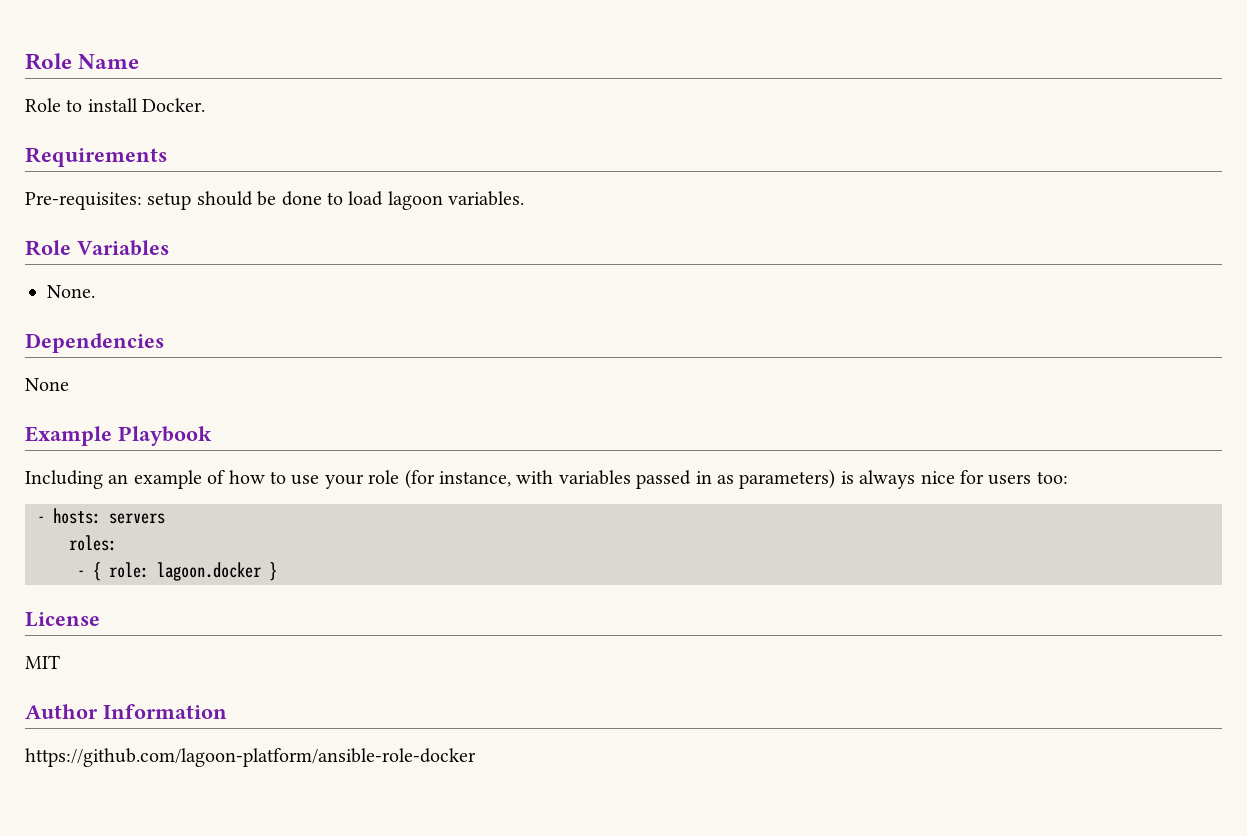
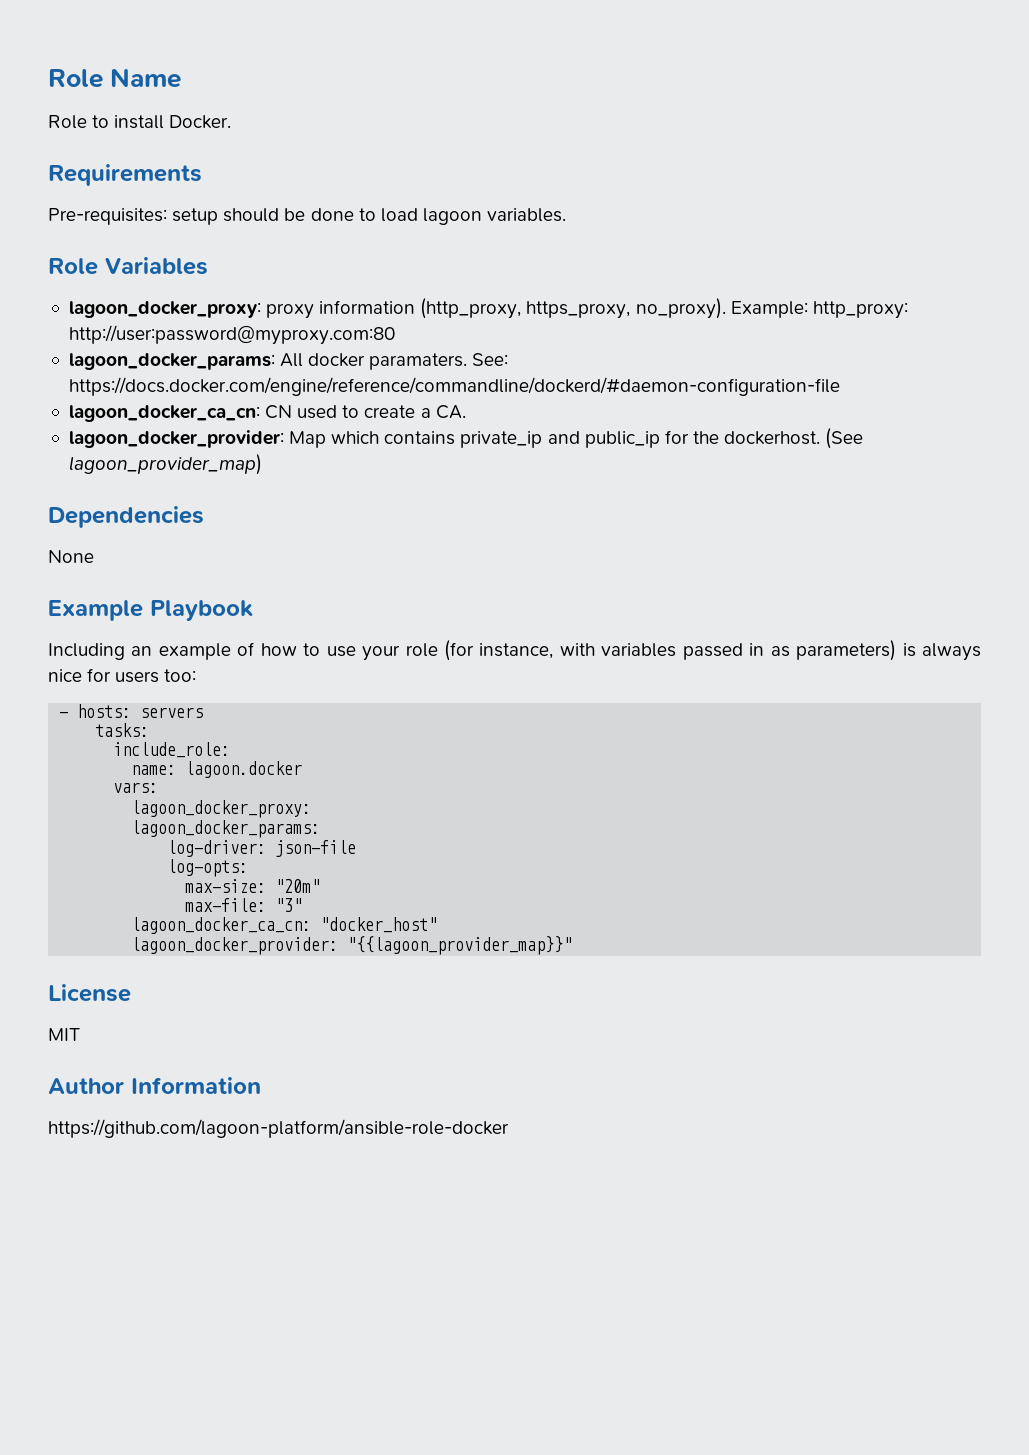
[47,285,95,298] None. -> [68,298,908,319] [68,325,395,345] [68,353,509,370] [68,377,840,396] [68,405,466,422] [68,428,864,449] [68,454,262,475] lagoon_docker_proxy: proxy information (http_proxy, https_proxy, no_proxy). Example: http_proxy: http://user:password@myproxy.com:80 // lagoon_docker_params: All docker paramaters. See: https://docs.docker.com/engine/reference/commandline/dockerd/#daemon-configuration-file // lagoon_docker_ca_cn: CN used to create a CA. // lagoon_docker_provider: Map which contains private_ip and public_ip for the dockerhost. (See lagoon_provider_map)
[69,535,117,551] [77,562,277,581] roles: // - { role: lagoon.docker } -> [95,723,150,737] [113,742,231,758] [131,761,303,778] [113,782,159,793] [131,800,312,818] [131,820,321,838] [167,840,357,857] [167,859,249,877] [185,879,321,893] [185,898,303,912] [131,917,438,934] [131,936,573,955] tasks: // include_role: // name: lagoon.docker // vars: // lagoon_docker_proxy: // lagoon_docker_params: // log-driver: json-file // log-opts: // max-size: "20m" // max-file: "3" // lagoon_docker_ca_cn: "docker_host" // lagoon_docker_provider: "{{lagoon_provider_map}}"

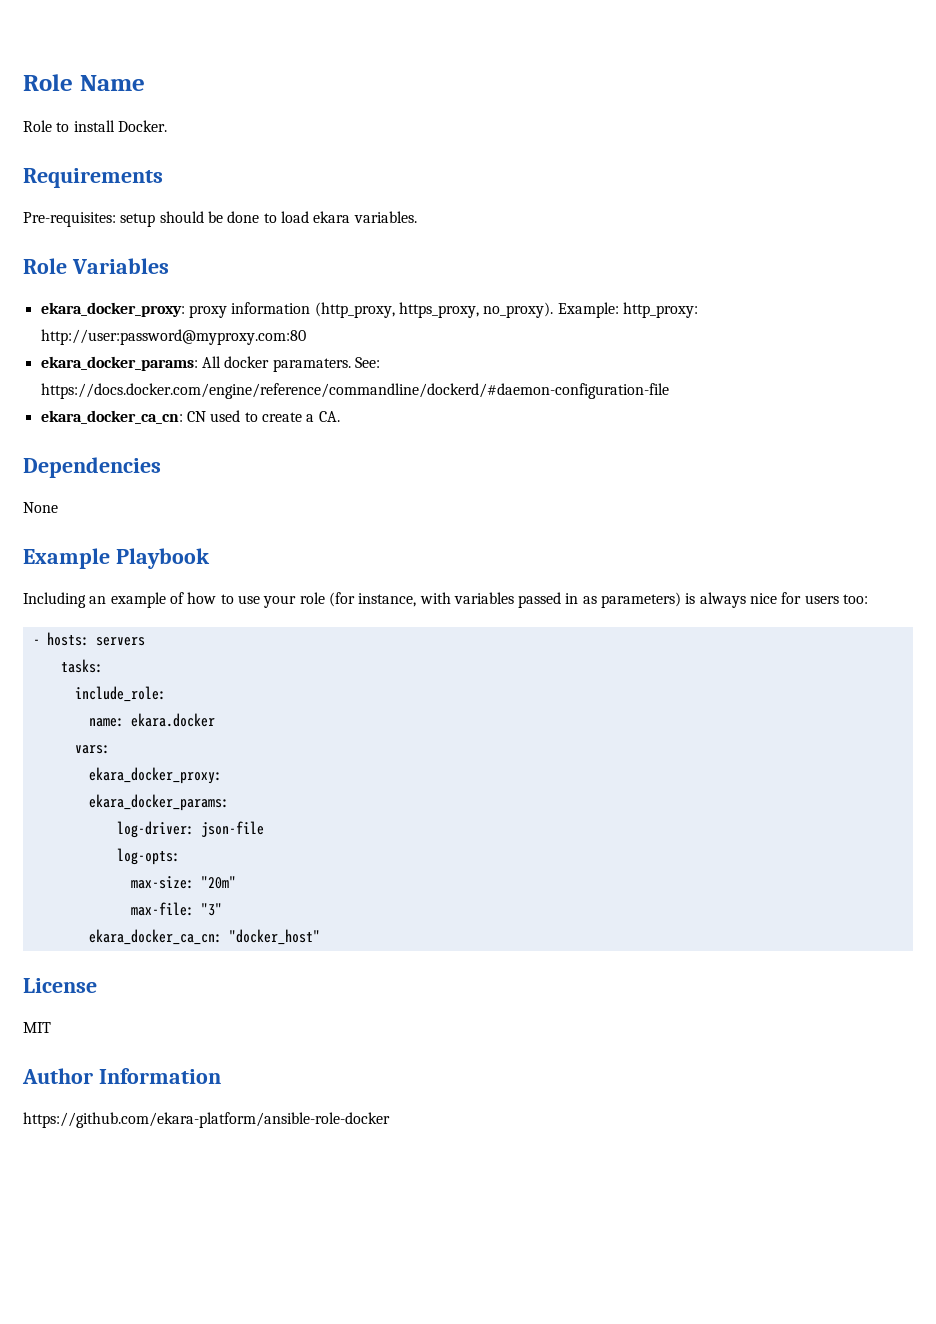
[422,208,482,225] lagoon -> [313,211,351,223] ekara
[68,301,261,318] lagoon_docker_proxy: -> [40,302,185,317] ekara_docker_proxy:
[68,353,275,370] lagoon_docker_params: -> [40,356,198,371] ekara_docker_params:
[68,405,260,422] lagoon_docker_ca_cn: -> [40,410,183,424] ekara_docker_ca_cn:
[68,428,864,449] [68,454,262,475] // lagoon_docker_provider: Map which contains private_ip and public_ip for the dockerhost. (See lagoon_provider_map) -> (340, 416) none
[185,761,303,778] lagoon.docker -> [130,713,215,727] ekara.docker
[131,800,312,818] [131,820,321,838] lagoon_docker_proxy: // lagoon_docker_params: -> [88,767,222,784] [88,794,229,811] ekara_docker_proxy: // ekara_docker_params:
[131,917,312,934] lagoon_docker_ca_cn: -> [88,929,222,945] ekara_docker_ca_cn:
[131,936,573,955] // lagoon_docker_provider: "{{lagoon_provider_map}}" -> (320, 937) none
[48,1119,509,1138] https://github.com/lagoon-platform/ansible-role-docker -> [23,1112,390,1128] https://github.com/ekara-platform/ansible-role-docker

